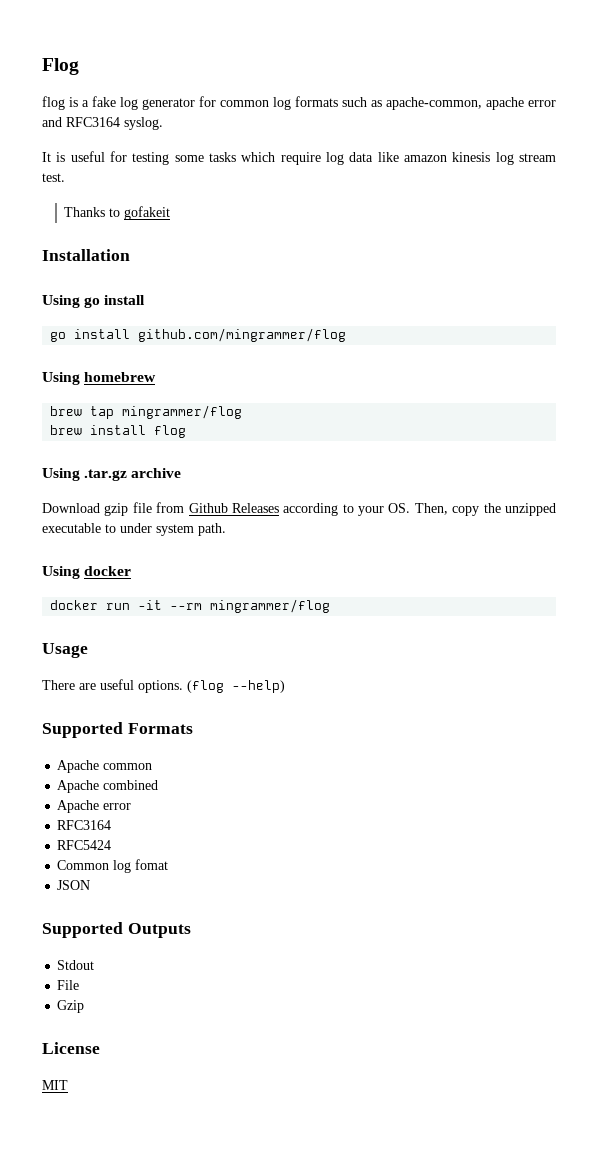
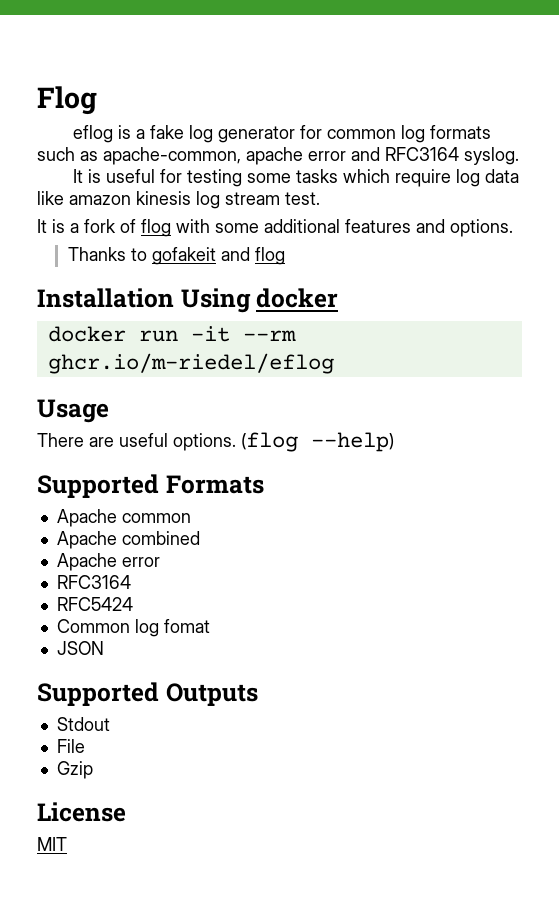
[42,96,65,110] flog -> [72,125,113,143] eflog
(65, 177) none -> [37,219,513,237] // It is a fork of flog with some additional features and options.
(171, 213) none -> [220,247,285,265] and flog
[42,295,146,308] [50,328,347,342] [42,372,157,385] [50,405,243,419] [50,425,187,438] [42,468,182,481] [42,502,556,516] [42,523,226,536] // Using go install // go install github.com/mingrammer/flog // Using homebrew // brew tap mingrammer/flog // brew install flog // Using .tar.gz archive // Download gzip file from Github Releases according to your OS. Then, copy the unzipped executable to under system path. // -> (174, 298) none
[210,599,331,613] mingrammer/flog -> [47,353,334,374] ghcr.io/m-riedel/eflog

